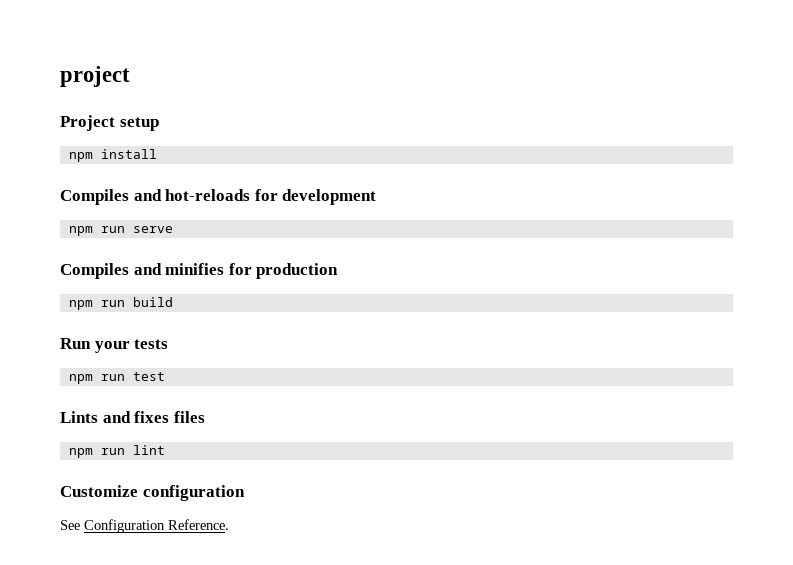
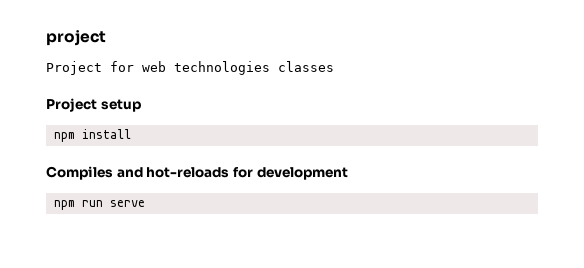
(130, 76) none -> [46,61,334,75] // Project for web technologies classes
[60,263,339,279] [68,297,173,310] [60,338,169,353] [68,372,165,384] [60,411,205,423] [68,445,165,458] [60,485,245,501] [60,519,229,533] // Compiles and minifies for production // npm run build // Run your tests // npm run test // Lints and fixes files // npm run lint // Customize configuration // See Configuration Reference. -> (145, 203) none

